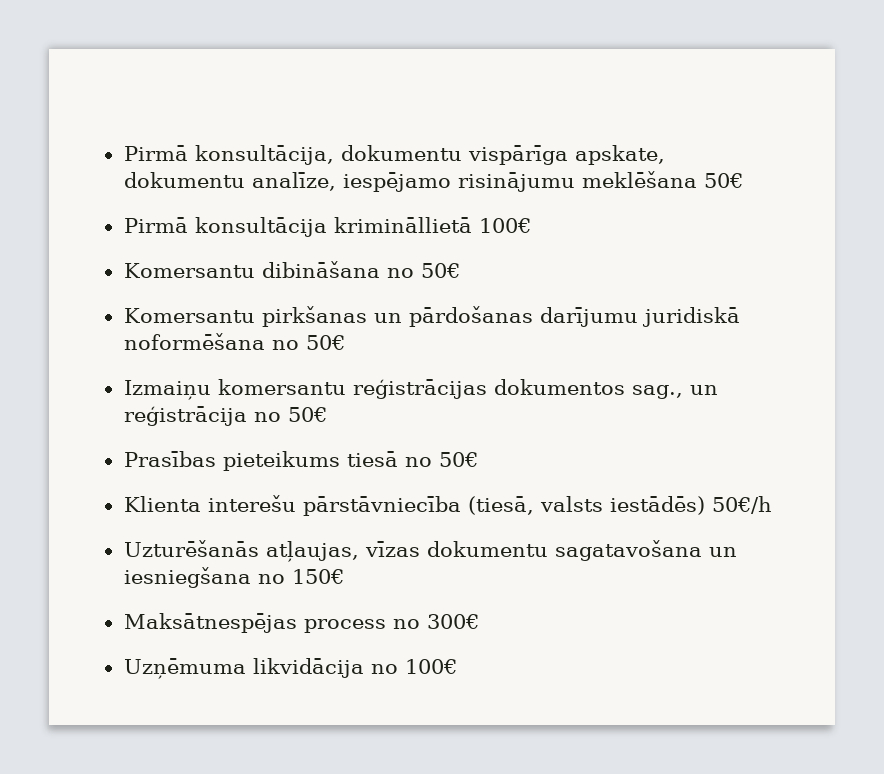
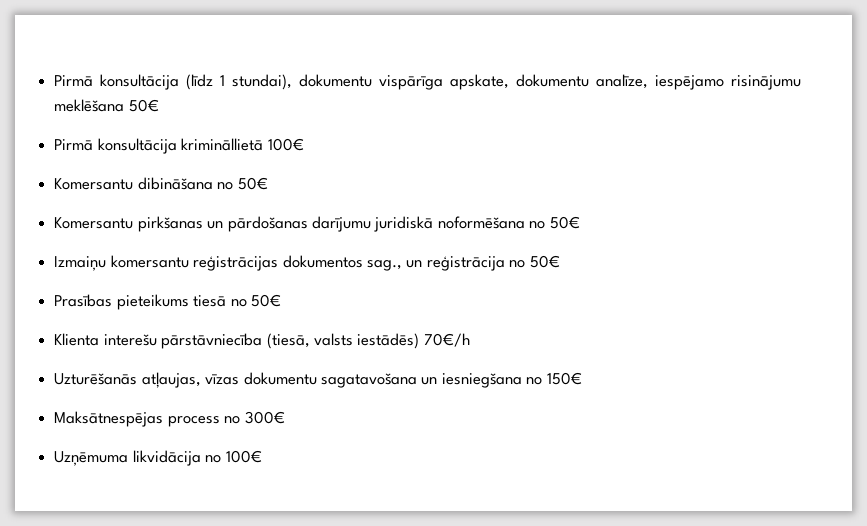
[123,145,334,165] Pirmā konsultācija, -> [54,74,293,90] Pirmā konsultācija (līdz 1 stundai),
[711,496,772,514] 50€/h -> [423,333,470,347] 70€/h

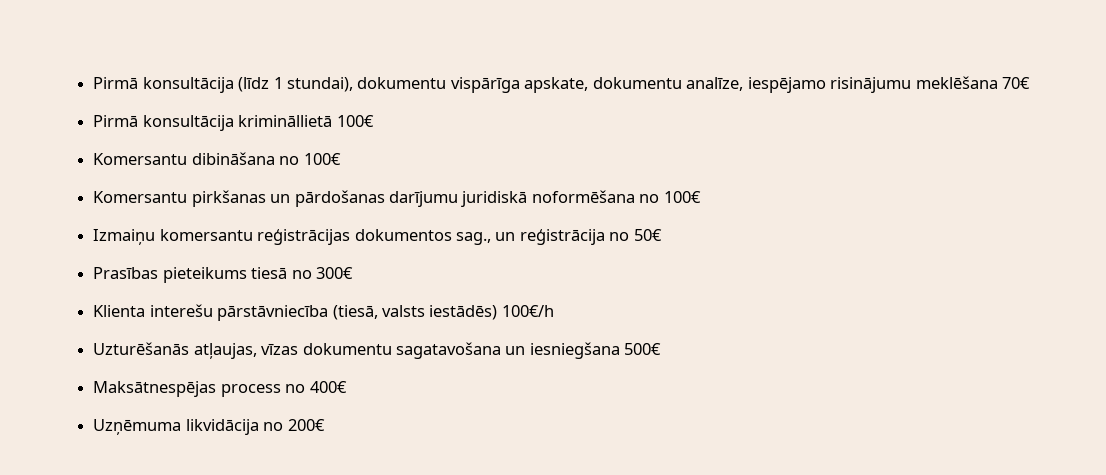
[128,99,159,112] 50€ -> [1002,77,1031,89] 70€
[237,177,268,190] 50€ -> [303,153,341,165] 100€
[549,216,580,229] 50€ -> [663,191,701,203] 100€
[250,294,281,307] 50€ -> [315,267,353,279] 300€
[423,333,470,347] 70€/h -> [501,305,554,317] 100€/h
[526,372,582,385] no 150€ -> [624,343,662,355] 500€
[244,411,285,424] 300€ -> [309,381,347,393] 400€
[225,450,262,463] 100€ -> [287,419,325,431] 200€

